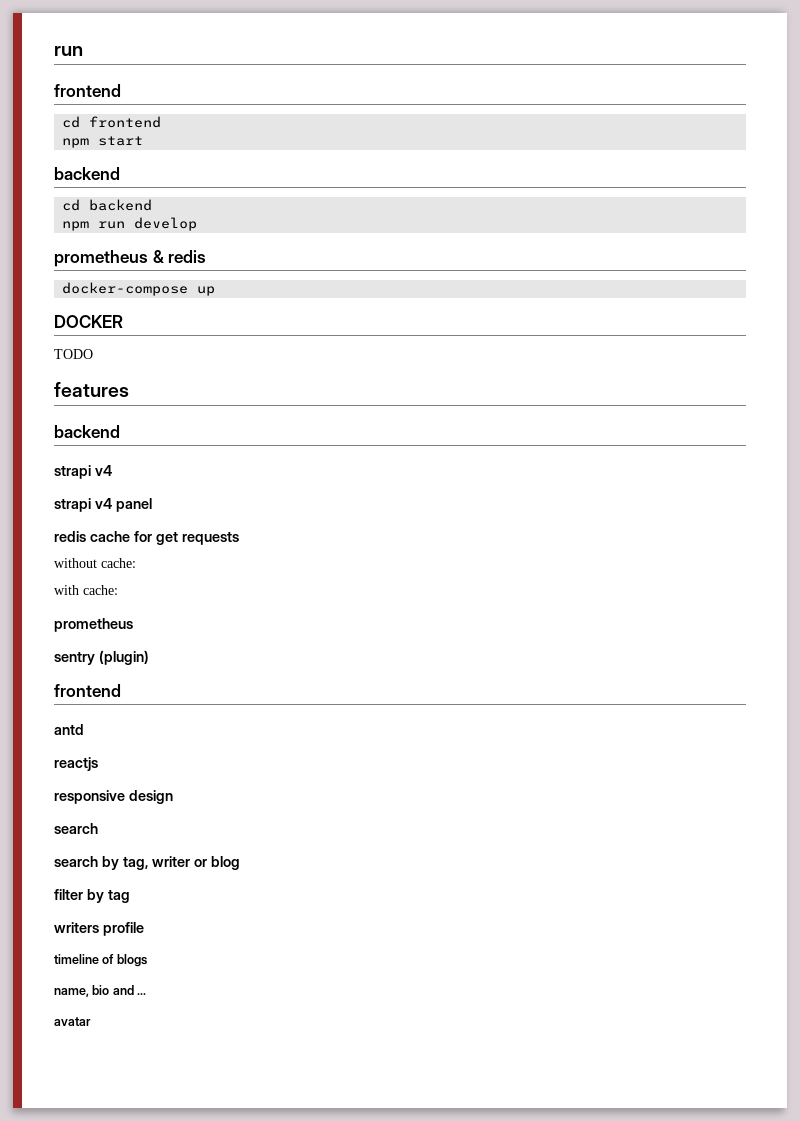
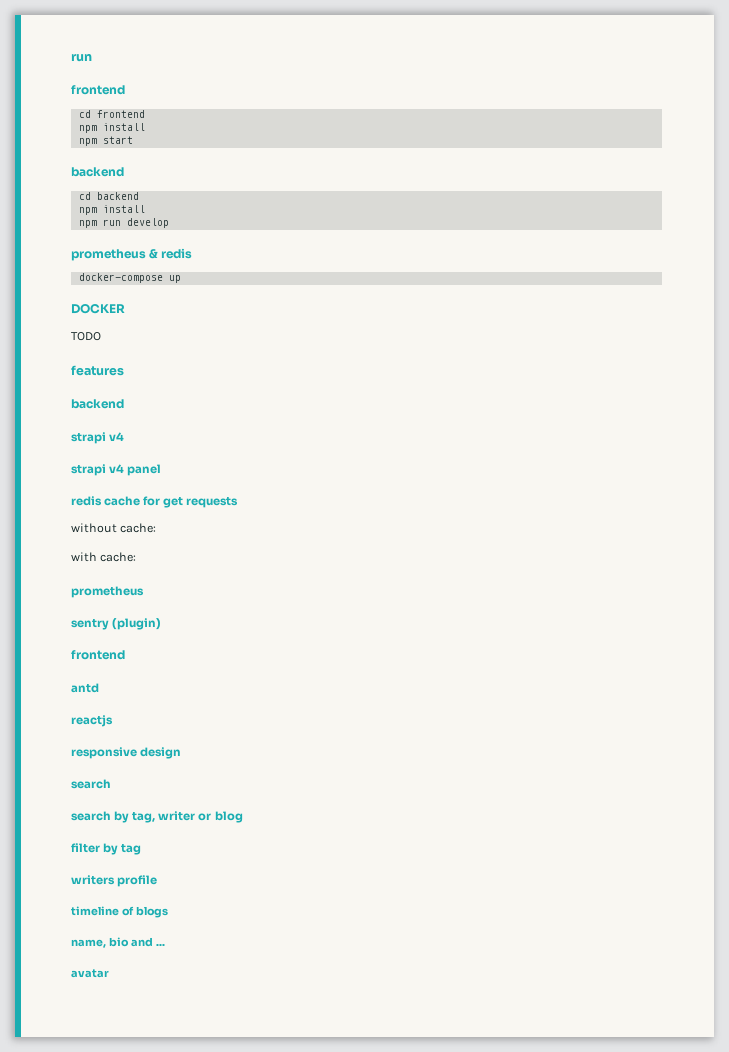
(162, 122) none -> [78,123,145,133] // npm install
(153, 205) none -> [78,205,145,215] // npm install

